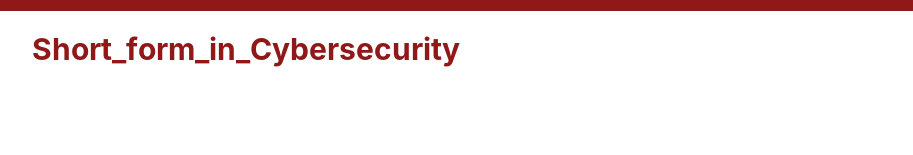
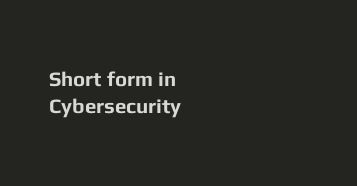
[32,36,460,67] Short_form_in_Cybersecurity -> [49,71,177,87] [49,98,181,118] Short form in Cybersecurity

